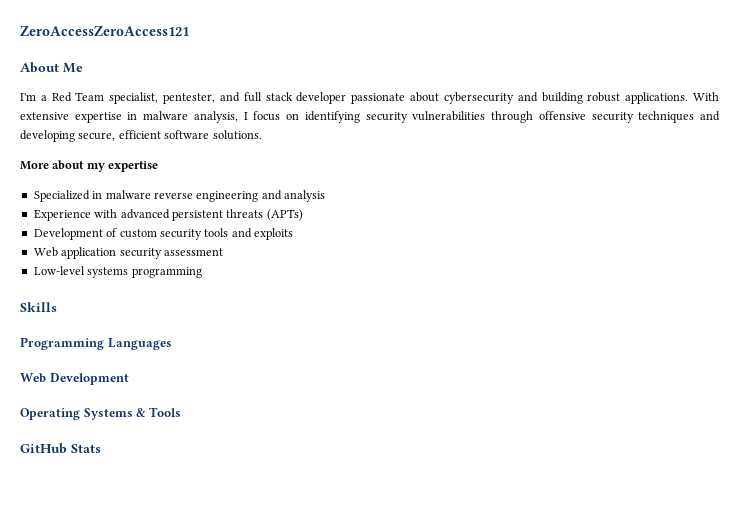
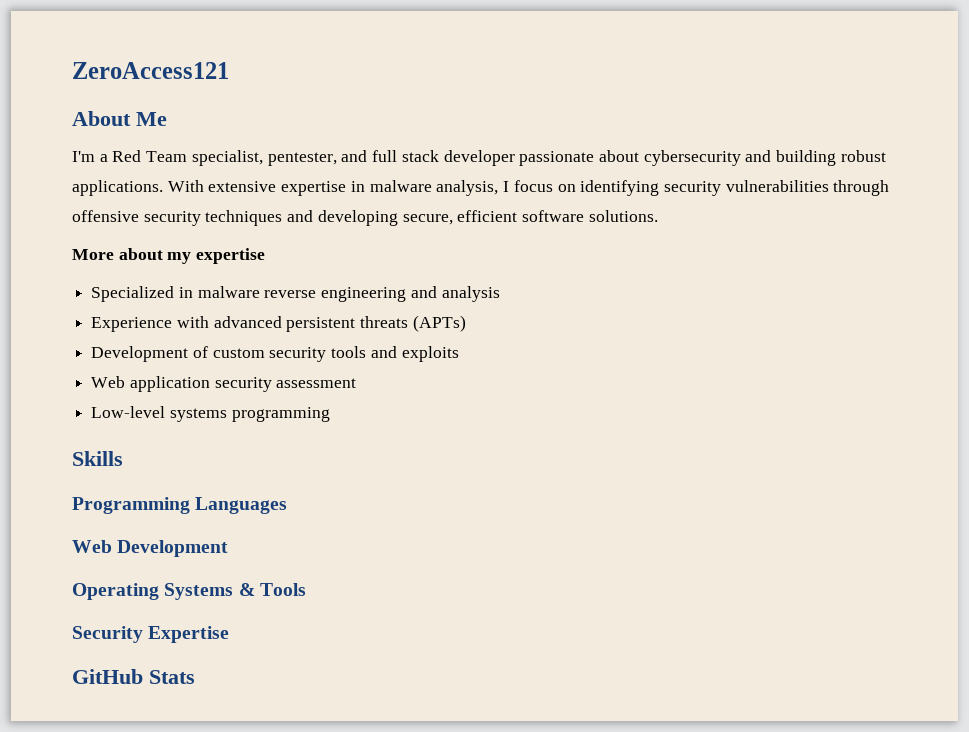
[20,25,189,36] ZeroAccessZeroAccess121 -> [72,62,229,79] ZeroAccess121
(181, 412) none -> [72,626,230,643] // Security Expertise

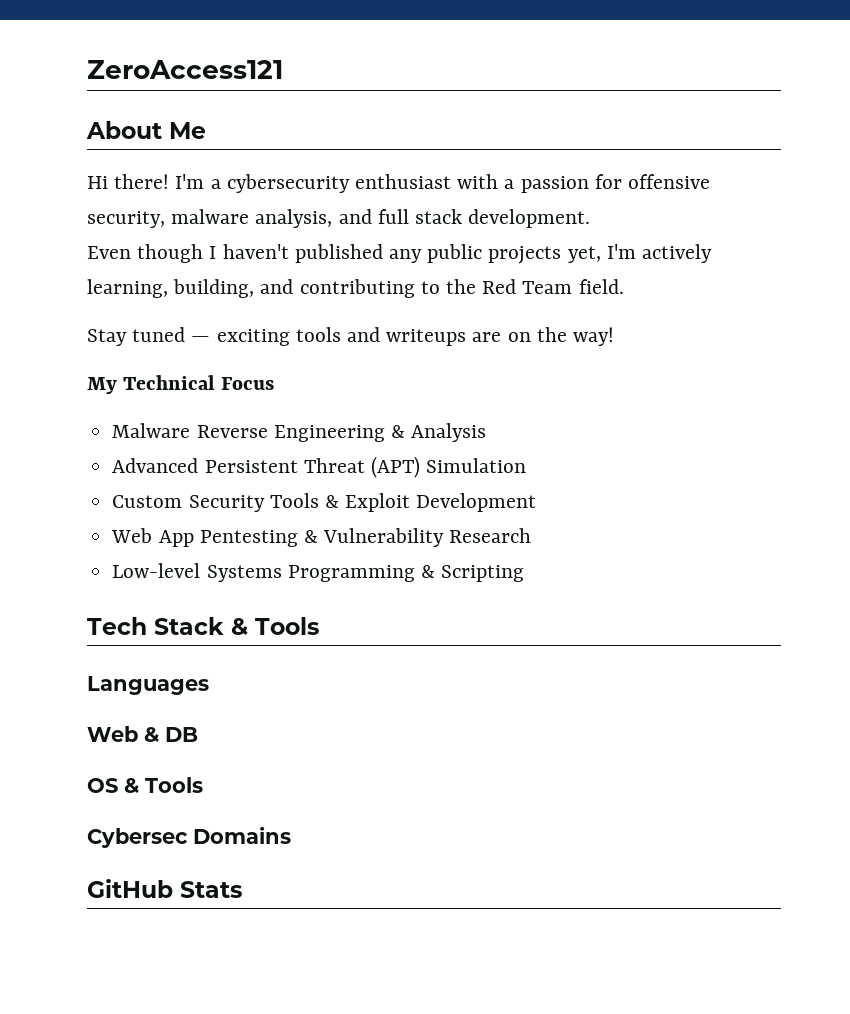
[72,150,886,166] [72,180,890,196] [72,210,658,226] [72,248,266,264] [91,286,500,302] [91,315,466,332] [91,346,459,362] [91,376,357,392] [91,406,330,422] [72,451,123,466] [72,497,190,514] I'm a Red Team specialist, pentester, and full stack developer passionate about cybersecurity and building robust applications. With extensive expertise in malware analysis, I focus on identifying security vulnerabilities through offensive security techniques and developing secure, efficient software solutions. // More about my expertise // Specialized in malware reverse engineering and analysis // Experience with advanced persistent threats (APTs) // Development of custom security tools and exploits // Web application security assessment // Low-level systems programming // Skills // Programming -> [87,174,711,193] [87,209,591,228] [87,244,713,264] [87,279,624,298] [87,327,615,346] [87,375,275,394] [112,423,487,442] [112,456,527,478] [112,493,537,512] [111,528,532,547] [112,563,525,582] [87,617,319,635] Hi there! I'm a cybersecurity enthusiast with a passion for offensive security, malware analysis, and full stack development. // Even though I haven't published any public projects yet, I'm actively learning, building, and contributing to the Red Team field. // Stay tuned — exciting tools and writeups are on the way! // My Technical Focus // Malware Reverse Engineering & Analysis // Advanced Persistent Threat (APT) Simulation // Custom Security Tools & Exploit Development // Web App Pentesting & Vulnerability Research // Low-level Systems Programming & Scripting // Tech Stack & Tools //
[117,540,229,557] [72,583,306,600] [72,626,230,643] Development // Operating Systems & Tools // Security Expertise -> [144,727,198,742] [87,777,203,793] [87,827,291,848] & DB // OS & Tools // Cybersec Domains

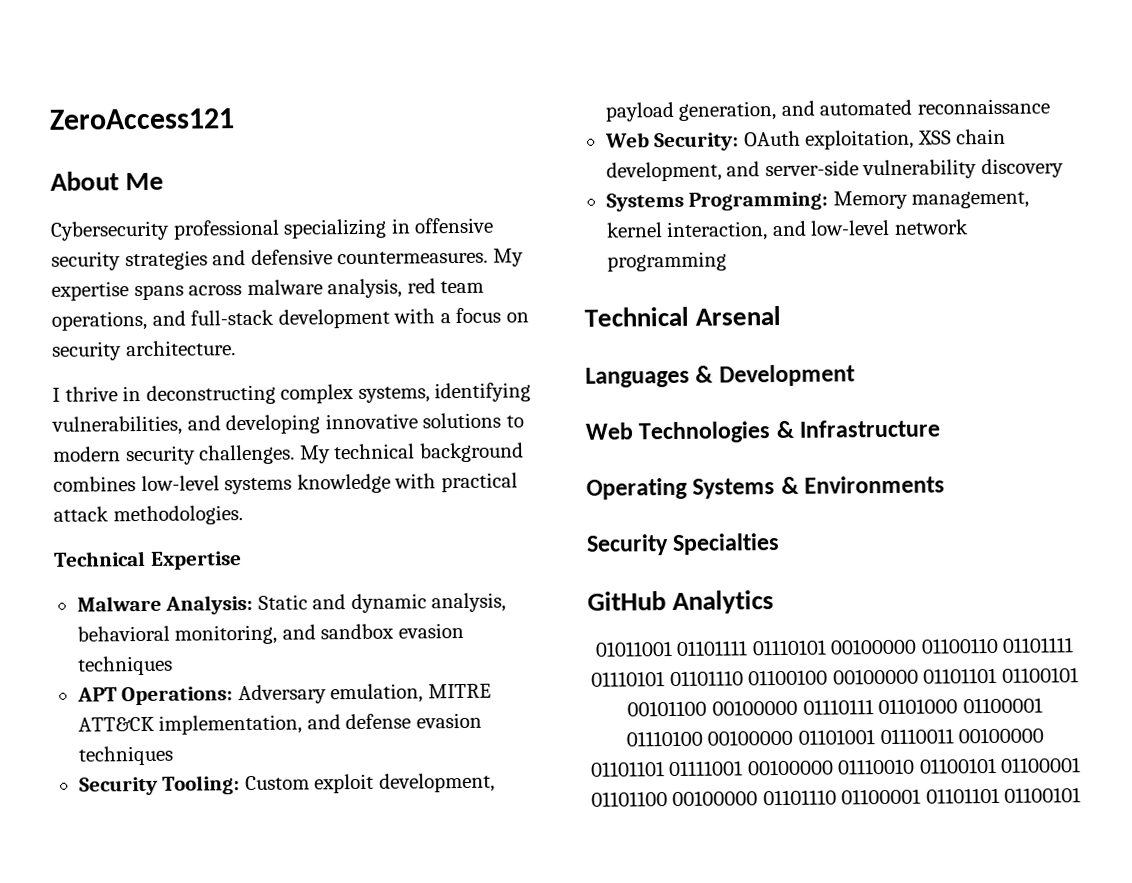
[87,174,711,193] [87,209,591,228] [87,244,713,264] [87,279,624,298] [87,327,615,346] [87,375,275,394] [112,423,487,442] [112,456,527,478] [112,493,537,512] [111,528,532,547] [112,563,525,582] [87,617,319,635] [87,676,209,695] [87,726,198,742] [87,777,203,793] [87,827,291,848] [87,879,242,898] Hi there! I'm a cybersecurity enthusiast with a passion for offensive security, malware analysis, and full stack development. // Even though I haven't published any public projects yet, I'm actively learning, building, and contributing to the Red Team field. // Stay tuned — exciting tools and writeups are on the way! // My Technical Focus // Malware Reverse Engineering & Analysis // Advanced Persistent Threat (APT) Simulation // Custom Security Tools & Exploit Development // Web App Pentesting & Vulnerability Research // Low-level Systems Programming & Scripting // Tech Stack & Tools // Languages // Web & DB // OS & Tools // Cybersec Domains // GitHub Stats -> [50,217,495,241] [51,248,524,271] [51,278,485,301] [51,307,529,331] [52,340,236,361] [52,382,532,405] [51,412,524,436] [53,442,524,466] [53,472,518,495] [53,505,243,526] [54,550,242,570] [76,592,507,615] [76,622,464,645] [77,655,173,676] [76,683,491,706] [77,712,482,735] [77,745,174,766] [78,772,495,796] [604,98,1050,122] [604,128,1007,152] [605,158,1064,182] [605,190,1030,212] [605,219,969,242] [606,251,727,272] [584,305,782,327] [585,364,855,388] [585,419,941,444] [586,475,946,500] [586,532,781,556] [587,590,775,615] [594,637,1075,657] [591,667,1079,687] [627,697,1043,717] [625,727,1045,747] [590,757,1082,777] [590,787,1082,807] Cybersecurity professional specializing in offensive security strategies and defensive countermeasures. My expertise spans across malware analysis, red team operations, and full-stack development with a focus on security architecture. // I thrive in deconstructing complex systems, identifying vulnerabilities, and developing innovative solutions to modern security challenges. My technical background combines low-level systems knowledge with practical attack methodologies. // Technical Expertise // Malware Analysis: Static and dynamic analysis, behavioral monitoring, and sandbox evasion techniques // APT Operations: Adversary emulation, MITRE ATT&CK implementation, and defense evasion techniques // Security Tooling: Custom exploit development, payload generation, and automated reconnaissance // Web Security: OAuth exploitation, XSS chain development, and server-side vulnerability discovery // Systems Programming: Memory management, kernel interaction, and low-level network programming // Technical Arsenal // Languages & Development // Web Technologies & Infrastructure // Operating Systems & Environments // Security Specialties // GitHub Analytics // 01011001 01101111 01110101 00100000 01100110 01101111 01110101 01101110 01100100 00100000 01101101 01100101 00101100 00100000 01110111 01101000 01100001 01110100 00100000 01101001 01110011 00100000 01101101 01111001 00100000 01110010 01100101 01100001 01101100 00100000 01101110 01100001 01101101 01100101

